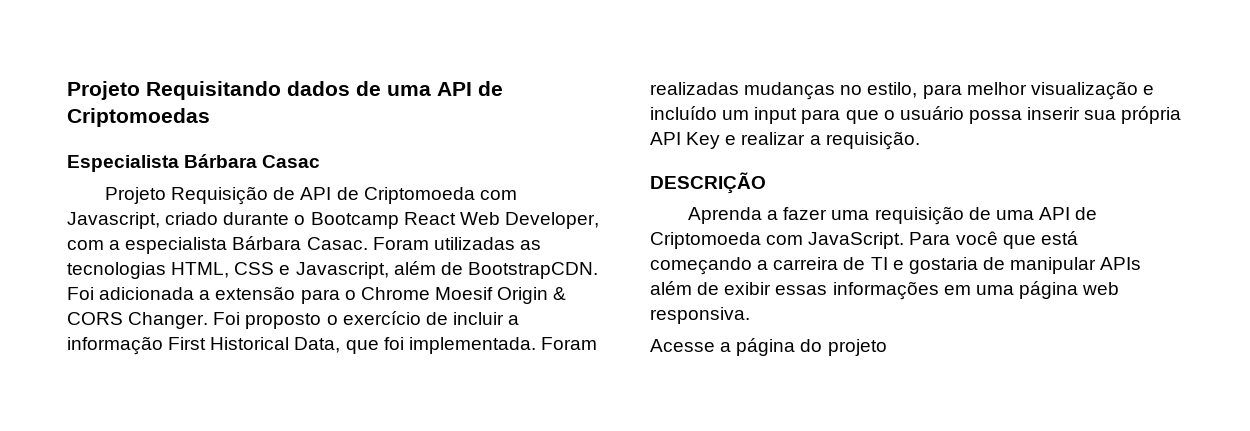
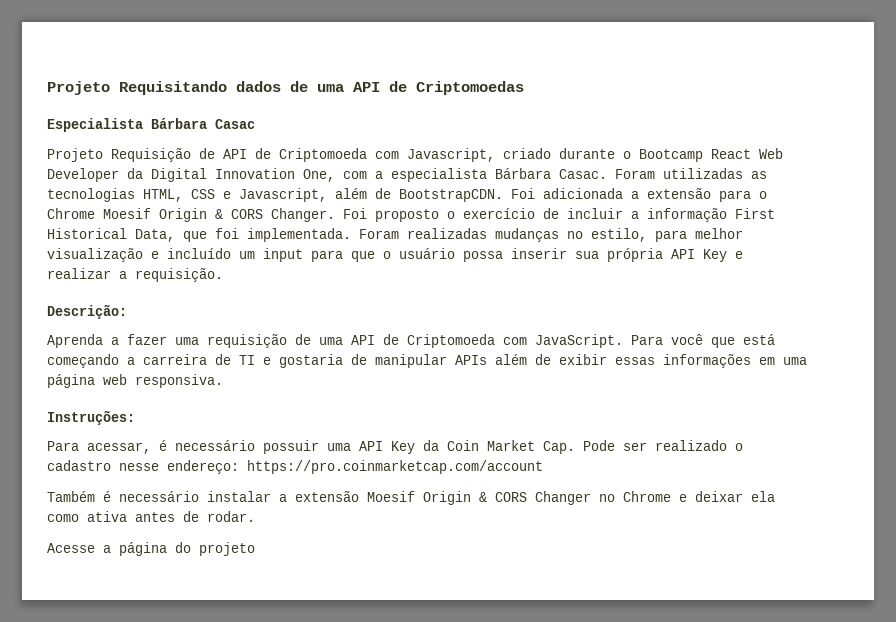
[504,212,599,229] Developer, -> [47,168,335,182] Developer da Digital Innovation One,
[650,172,766,194] DESCRIÇÃO -> [47,304,127,319] Descrição:
(750, 315) none -> [47,410,135,425] [47,440,743,454] [47,460,543,474] [47,491,775,505] [47,511,255,522] // Instruções: // Para acessar, é necessário possuir uma API Key da Coin Market Cap. Pode ser realizado o cadastro nesse endereço: https://pro.coinmarketcap.com/account // Também é necessário instalar a extensão Moesif Origin & CORS Changer no Chrome e deixar ela como ativa antes de rodar.

